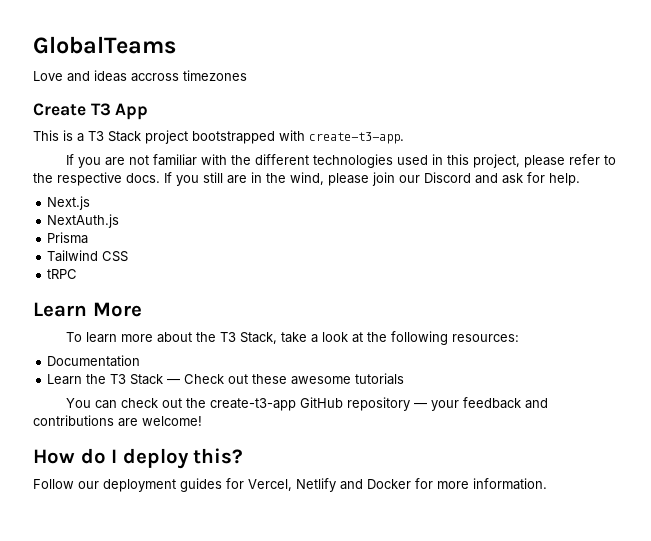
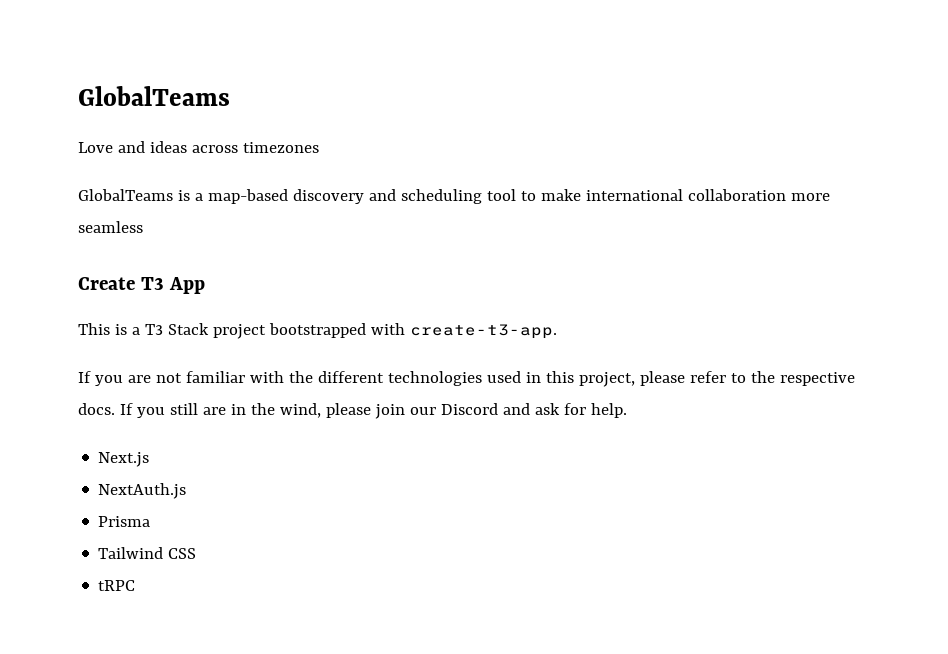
[131,73,179,82] accross -> [191,145,238,153] across
(247, 75) none -> [78,189,830,204] [78,221,143,233] // GlobalTeams is a map-based discovery and scheduling tool to make international collaboration more seamless
[33,302,142,317] [65,331,519,345] [47,355,141,367] [47,373,405,385] [65,397,548,411] [33,415,202,427] [33,448,244,469] [33,478,547,492] // Learn More // To learn more about the T3 Stack, take a look at the following resources: // Documentation // Learn the T3 Stack — Check out these awesome tutorials // You can check out the create-t3-app GitHub repository — your feedback and contributions are welcome! // How do I deploy this? // Follow our deployment guides for Vercel, Netlify and Docker for more information. -> (136, 585) none

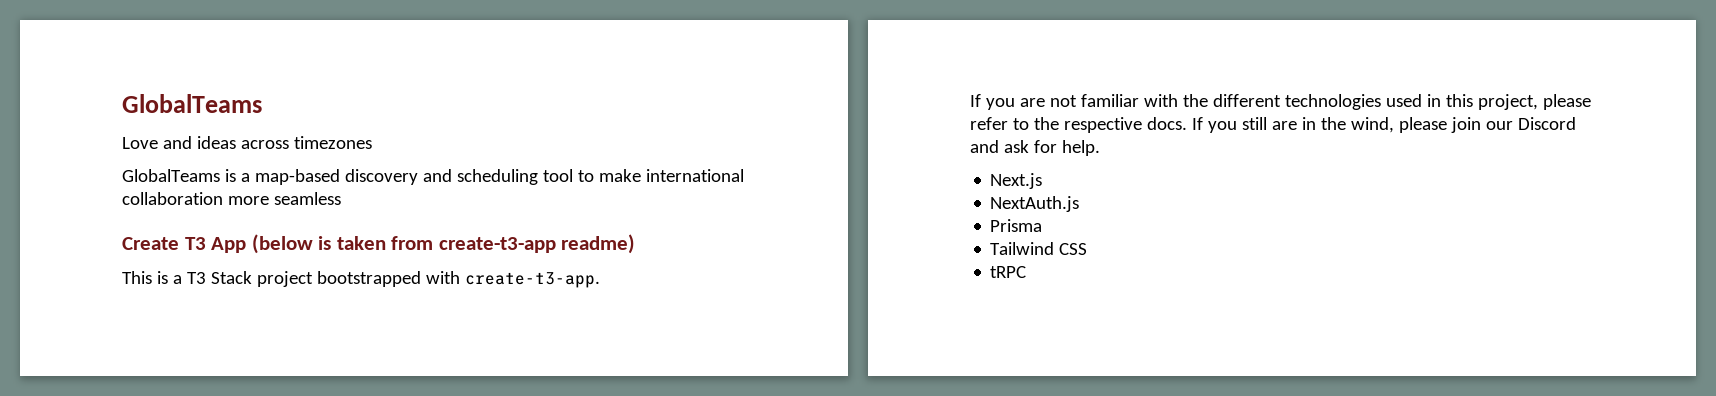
(205, 285) none -> [251,234,636,254] (below is taken from create-t3-app readme)

